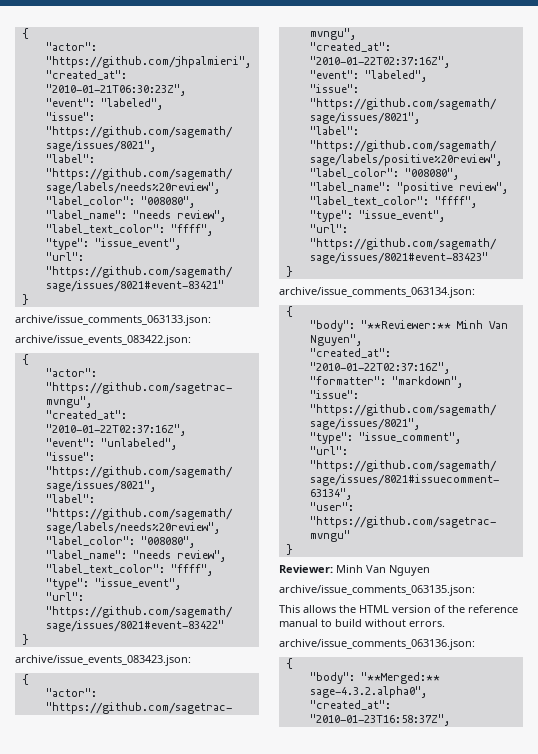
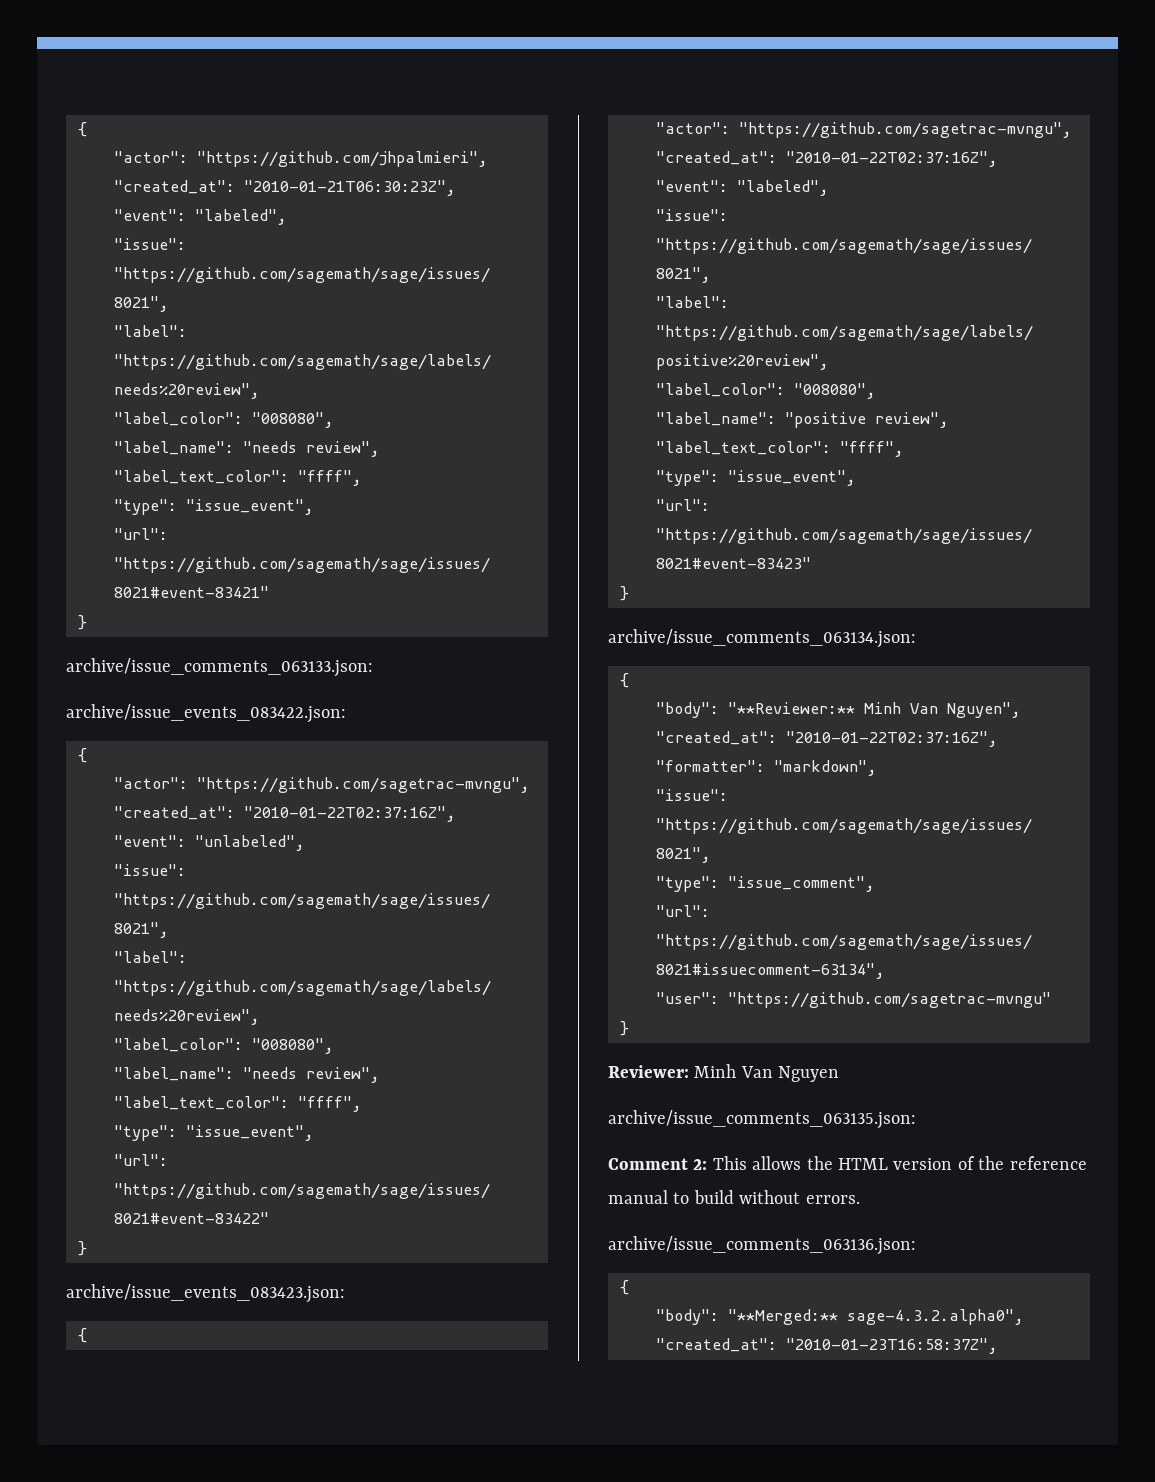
(475, 590) none -> [608,1158,708,1170] Comment 2:

